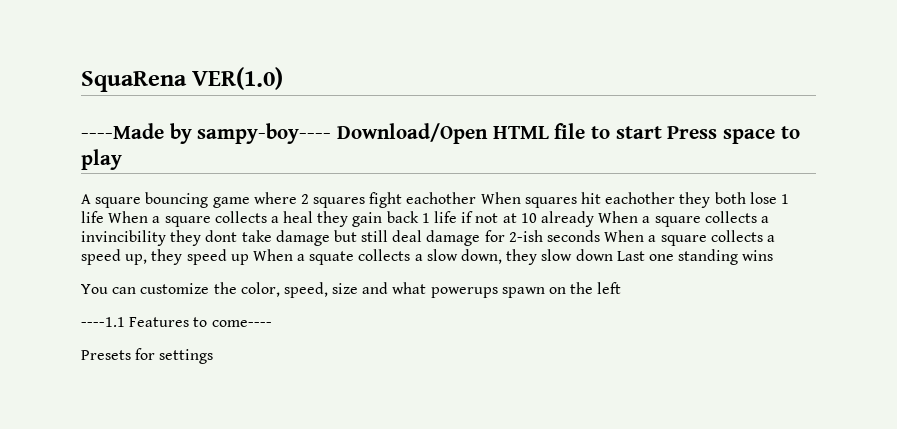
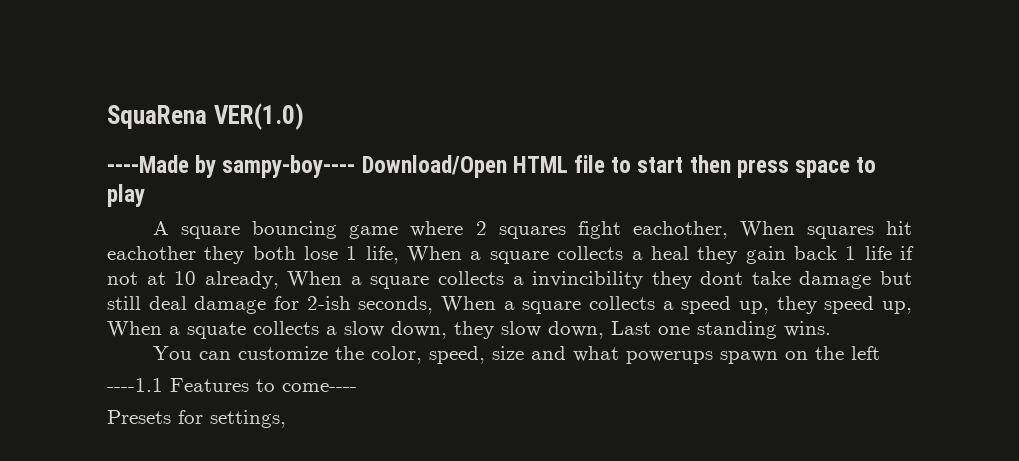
[667,126,718,139] Press -> [689,155,789,178] then press
[406,192,477,204] eachother -> [632,221,728,239] eachother,
[81,211,104,223] life -> [365,246,399,264] life,
[540,211,594,227] already -> [204,271,279,289] already,
[547,230,601,242] seconds -> [358,296,434,314] seconds,
[230,254,249,265] up -> [881,301,912,314] up,
[575,249,613,261] down -> [548,321,604,339] down,
[742,250,774,261] wins -> [784,321,831,337] wins.
[159,349,214,364] settings -> [210,410,286,428] settings,

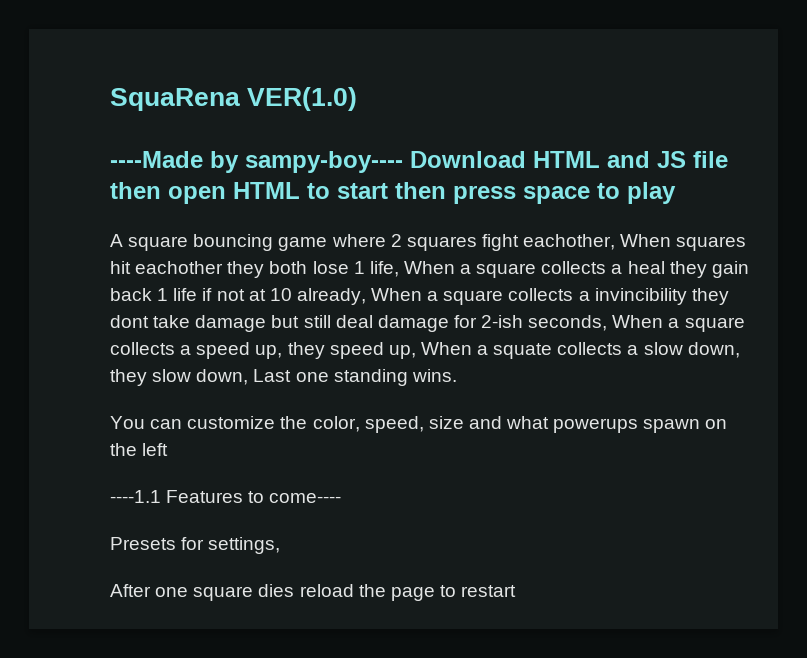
[361,155,606,178] Download/Open HTML file -> [410,151,728,168] [110,182,300,204] Download HTML and JS file then open HTML
(286, 419) none -> [110,584,517,601] // After one square dies reload the page to restart

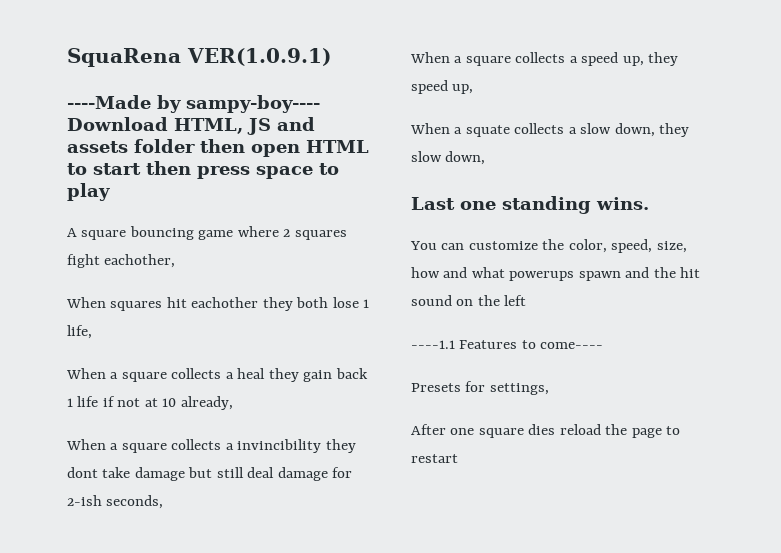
[247,87,358,111] VER(1.0) -> [187,48,331,66] VER(1.0.9.1)
[533,151,728,168] HTML and JS file -> [174,117,315,135] [67,139,195,153] HTML, JS and assets folder
(616, 242) none -> (176, 261) //
(399, 269) none -> (92, 332) //
(366, 296) none -> (233, 403) //
(608, 323) none -> (164, 502) //
(416, 352) none -> (474, 89) //
(249, 377) none -> (486, 158) //
[428,416,464,429] size -> [656,241,687,253] [411,267,440,278] size, how
(701, 426) none -> [625,267,701,278] [411,295,452,306] and the hit sound

